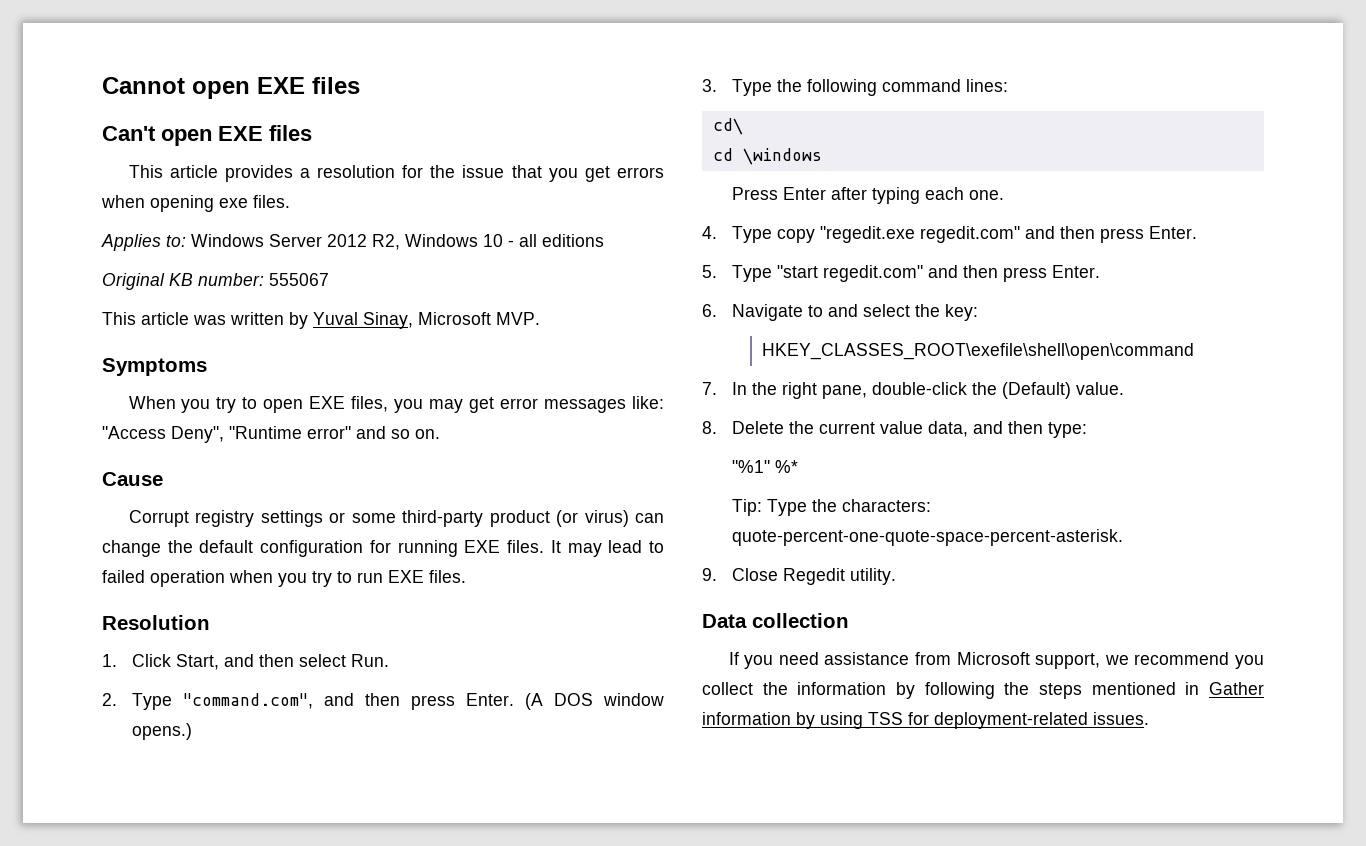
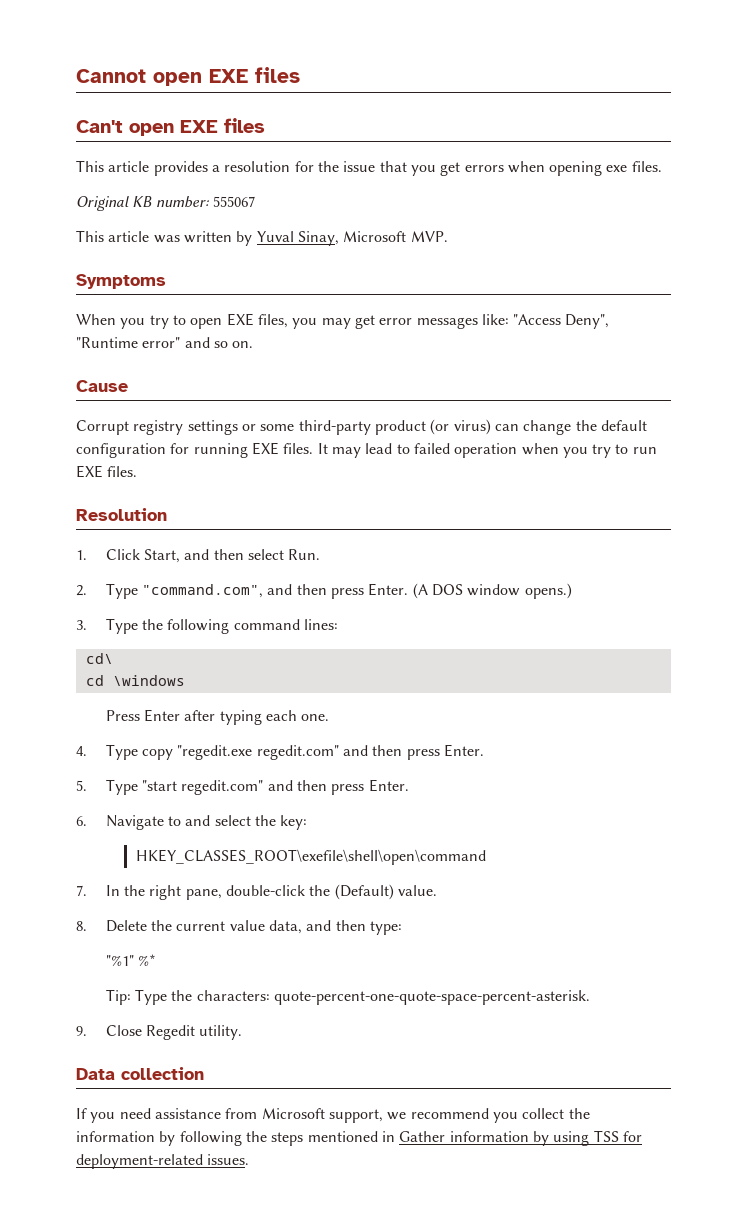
[101,234,604,251] // Applies to: Windows Server 2012 R2, Windows 10 - all editions -> (662, 166) none

